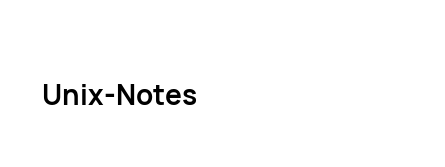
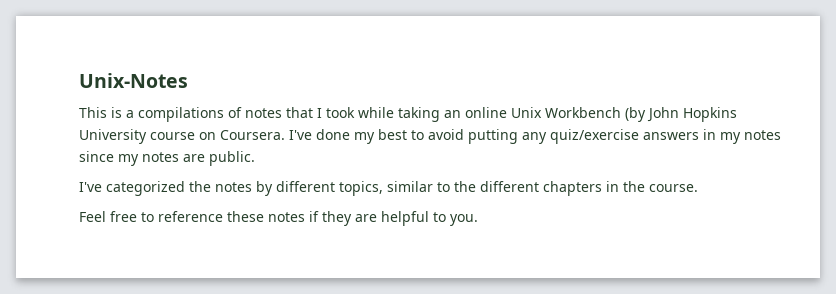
(197, 94) none -> [79,107,737,122] [79,129,781,144] [79,151,255,166] [79,181,698,196] [79,211,478,226] // This is a compilations of notes that I took while taking an online Unix Workbench (by John Hopkins University course on Coursera. I've done my best to avoid putting any quiz/exercise answers in my notes since my notes are public. // I've categorized the notes by different topics, similar to the different chapters in the course. // Feel free to reference these notes if they are helpful to you.

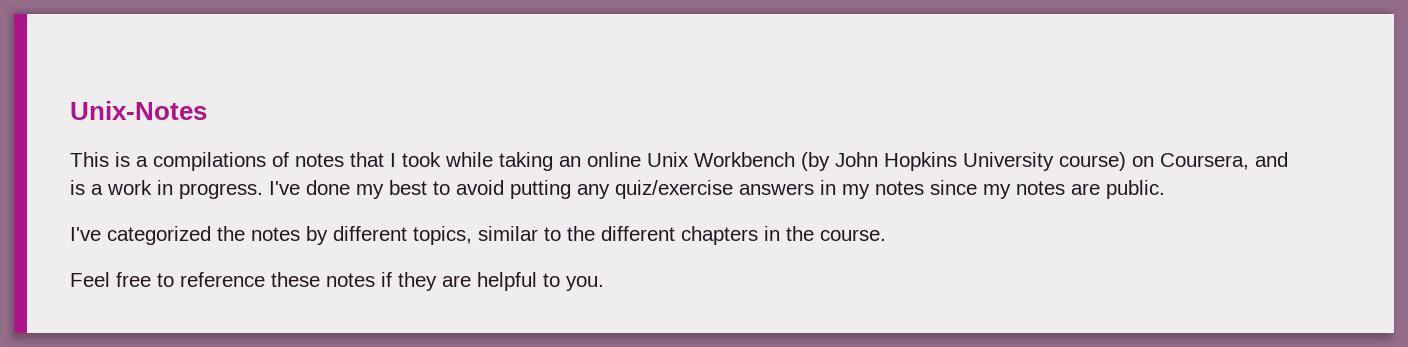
[150,130,285,140] course on Coursera. -> [1059,152,1288,171] [70,180,263,199] course) on Coursera, and is a work in progress.

